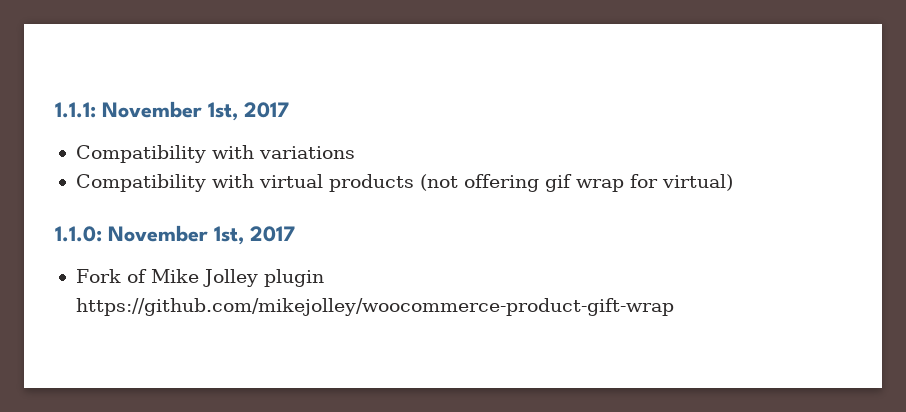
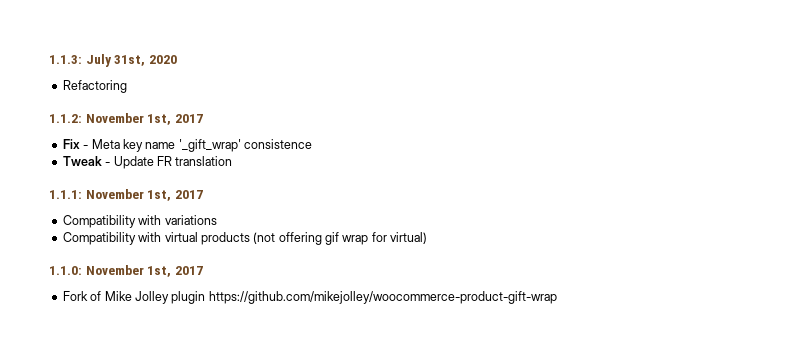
(55, 110) none -> [49,54,177,67] [62,80,127,93] [49,113,203,125] [62,139,312,152] [62,156,233,169] 1.1.3: July 31st, 2020 // Refactoring // 1.1.2: November 1st, 2017 // Fix - Meta key name '_gift_wrap' consistence // Tweak - Update FR translation //

